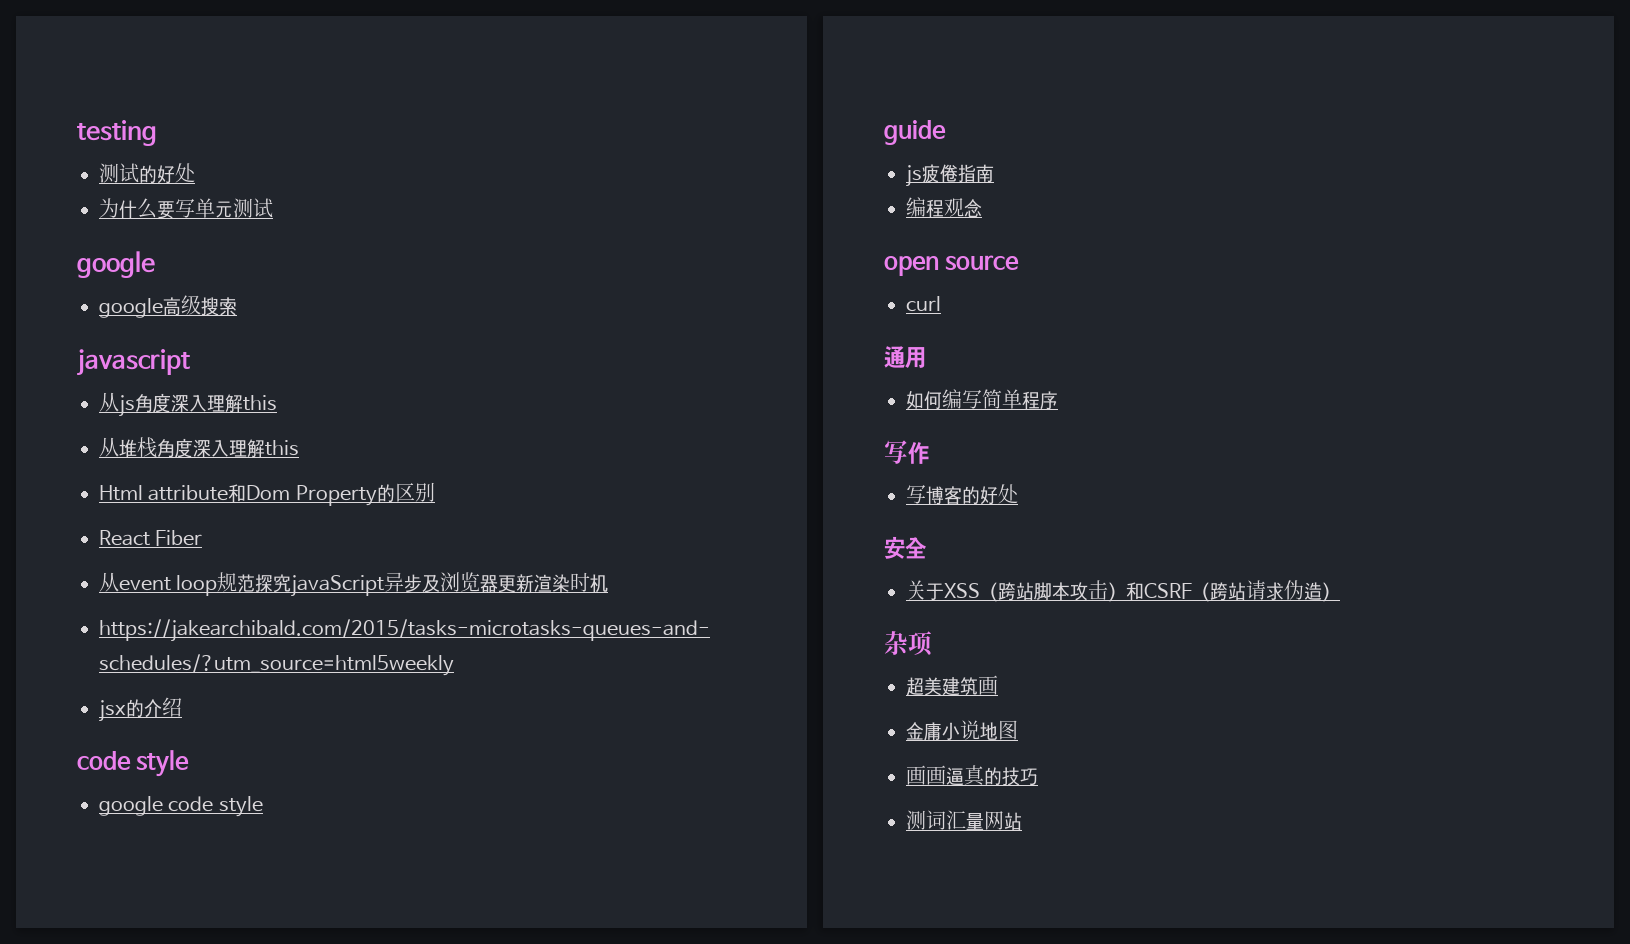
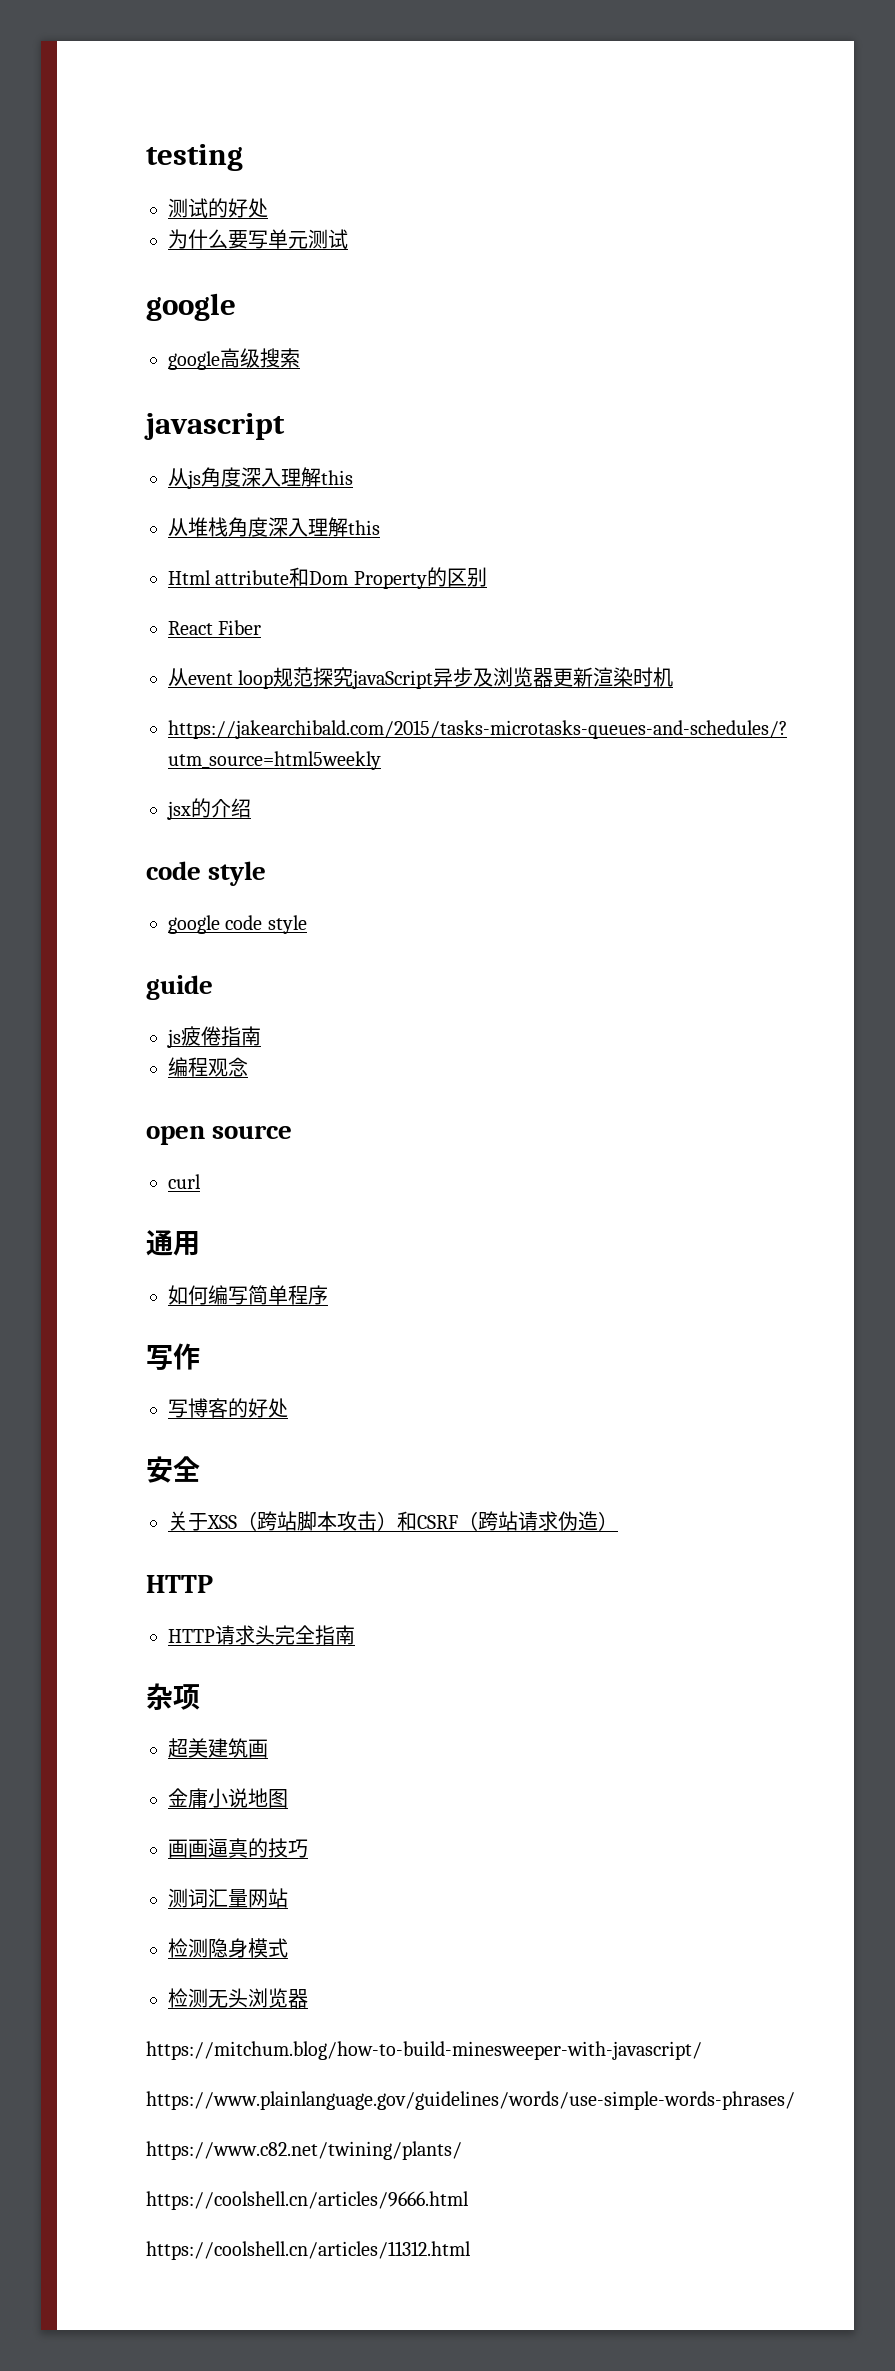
(1340, 592) none -> [146,1575,213,1593] [168,1625,355,1645] // HTTP // HTTP请求头完全指南
(1022, 821) none -> [168,1938,288,1958] [168,1988,308,2008] [146,2041,702,2060] [146,2091,795,2110] [146,2141,462,2160] [146,2191,469,2210] [146,2241,471,2260] // 检测隐身模式 // 检测无头浏览器 // https://mitchum.blog/how-to-build-minesweeper-with-javascript/ // https://www.plainlanguage.gov/guidelines/words/use-simple-words-phrases/ // https://www.c82.net/twining/plants/ // https://coolshell.cn/articles/9666.html // https://coolshell.cn/articles/11312.html

